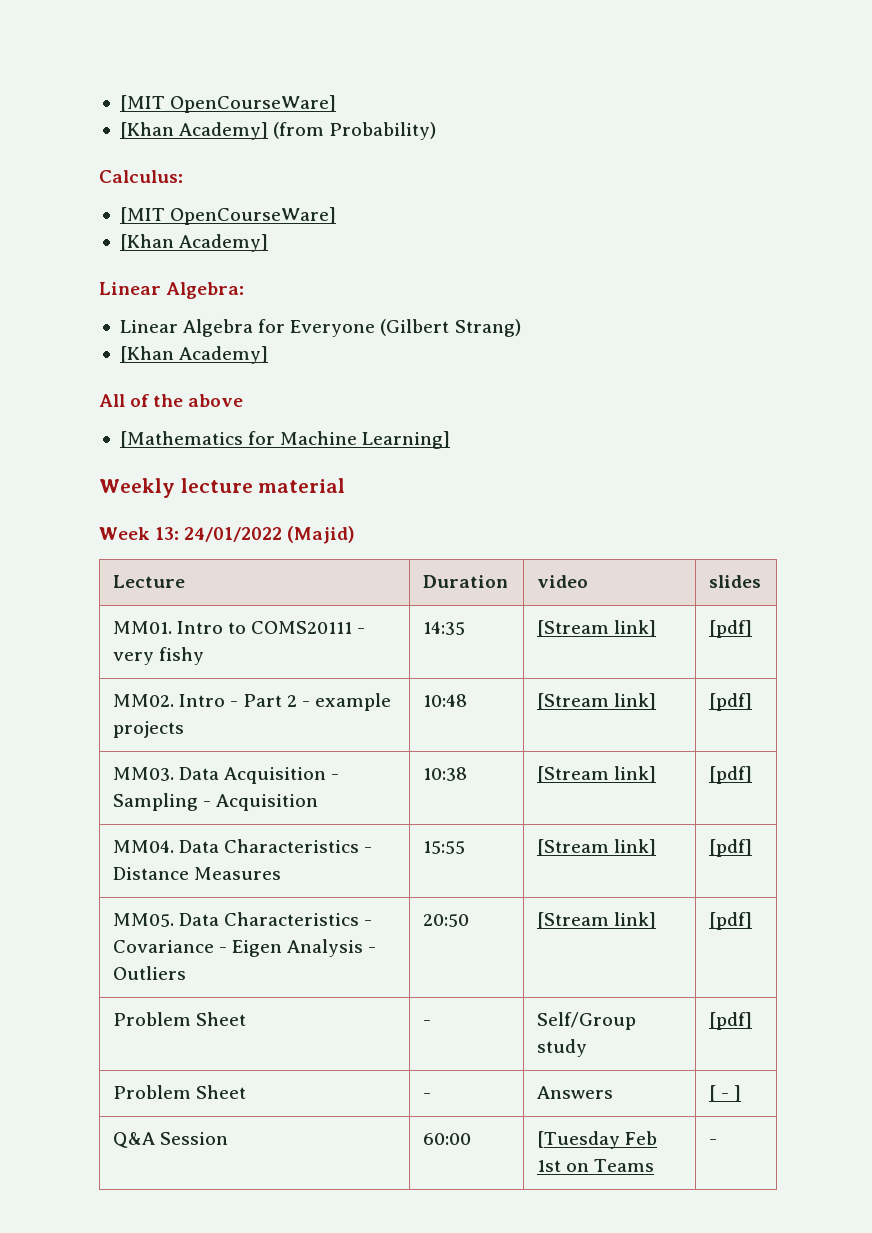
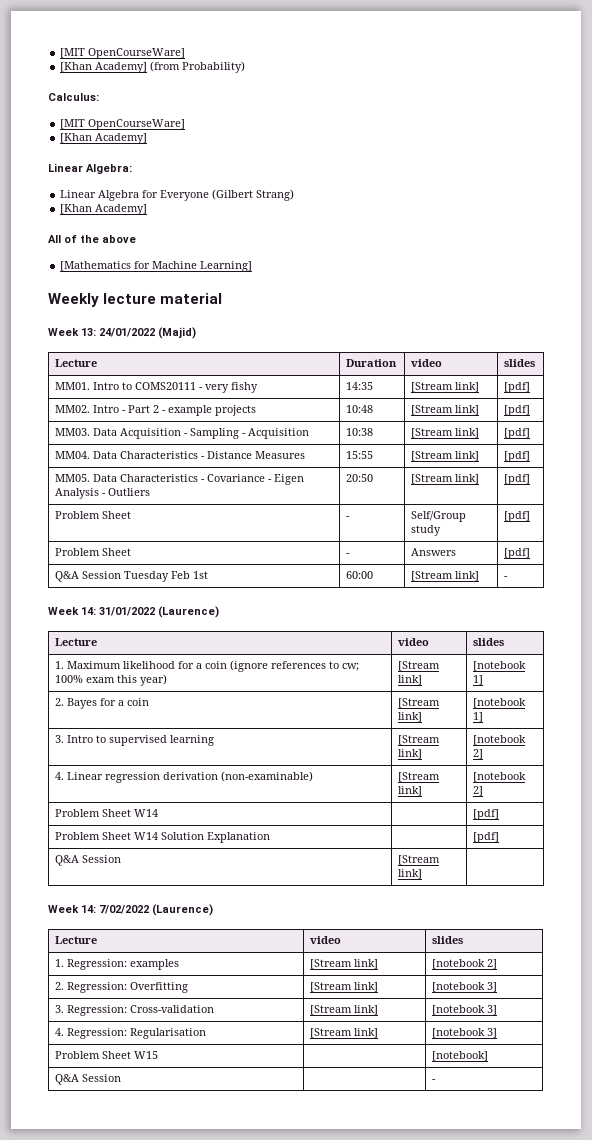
[708,1085,741,1102] [112,1132,228,1148] [422,1133,471,1145] [536,1131,657,1149] [536,1159,654,1172] [ - ] // Q&A Session | 60:00 | [Tuesday Feb 1st on Teams -> [503,548,530,559] [54,571,208,582] [345,571,373,579] [410,571,479,581] [503,576,508,579] [48,606,219,618] [54,638,97,646] [397,638,429,646] [472,638,504,646] [54,660,359,672] [54,674,167,686] [397,661,440,671] [397,675,422,685] [472,661,526,671] [472,675,483,685] [54,698,149,709] [397,698,440,708] [397,712,422,722] [472,698,526,708] [472,712,483,722] [54,735,214,746] [397,735,440,745] [397,749,422,759] [472,735,526,745] [472,749,483,759] [54,771,313,783] [397,772,440,782] [397,786,422,796] [472,772,526,782] [472,786,483,796] [54,809,158,817] [472,809,499,820] [54,832,270,843] [472,832,499,843] [54,855,121,866] [397,855,440,865] [397,869,422,879] [48,904,213,916] [54,936,97,944] [309,936,341,944] [431,936,463,944] [54,959,179,970] [309,959,378,969] [431,959,497,969] [54,982,188,993] [309,982,378,992] [431,982,497,992] [54,1005,214,1016] [309,1005,378,1015] [431,1005,497,1015] [54,1028,206,1039] [309,1028,378,1038] [431,1028,497,1038] [54,1051,158,1059] [431,1051,488,1061] [54,1074,121,1085] [pdf] // Q&A Session Tuesday Feb 1st | 60:00 | [Stream link] | - // Week 14: 31/01/2022 (Laurence) // Lecture | video | slides // 1. Maximum likelihood for a coin (ignore references to cw; 100% exam this year) | [Stream link] | [notebook 1] // 2. Bayes for a coin | [Stream link] | [notebook 1] // 3. Intro to supervised learning | [Stream link] | [notebook 2] // 4. Linear regression derivation (non-examinable) | [Stream link] | [notebook 2] // Problem Sheet W14 | | [pdf] // Problem Sheet W14 Solution Explanation | | [pdf] // Q&A Session | [Stream link] | // Week 14: 7/02/2022 (Laurence) // Lecture | video | slides // 1. Regression: examples | [Stream link] | [notebook 2] // 2. Regression: Overfitting | [Stream link] | [notebook 3] // 3. Regression: Cross-validation | [Stream link] | [notebook 3] // 4. Regression: Regularisation | [Stream link] | [notebook 3] // Problem Sheet W15 | | [notebook] // Q&A Session |

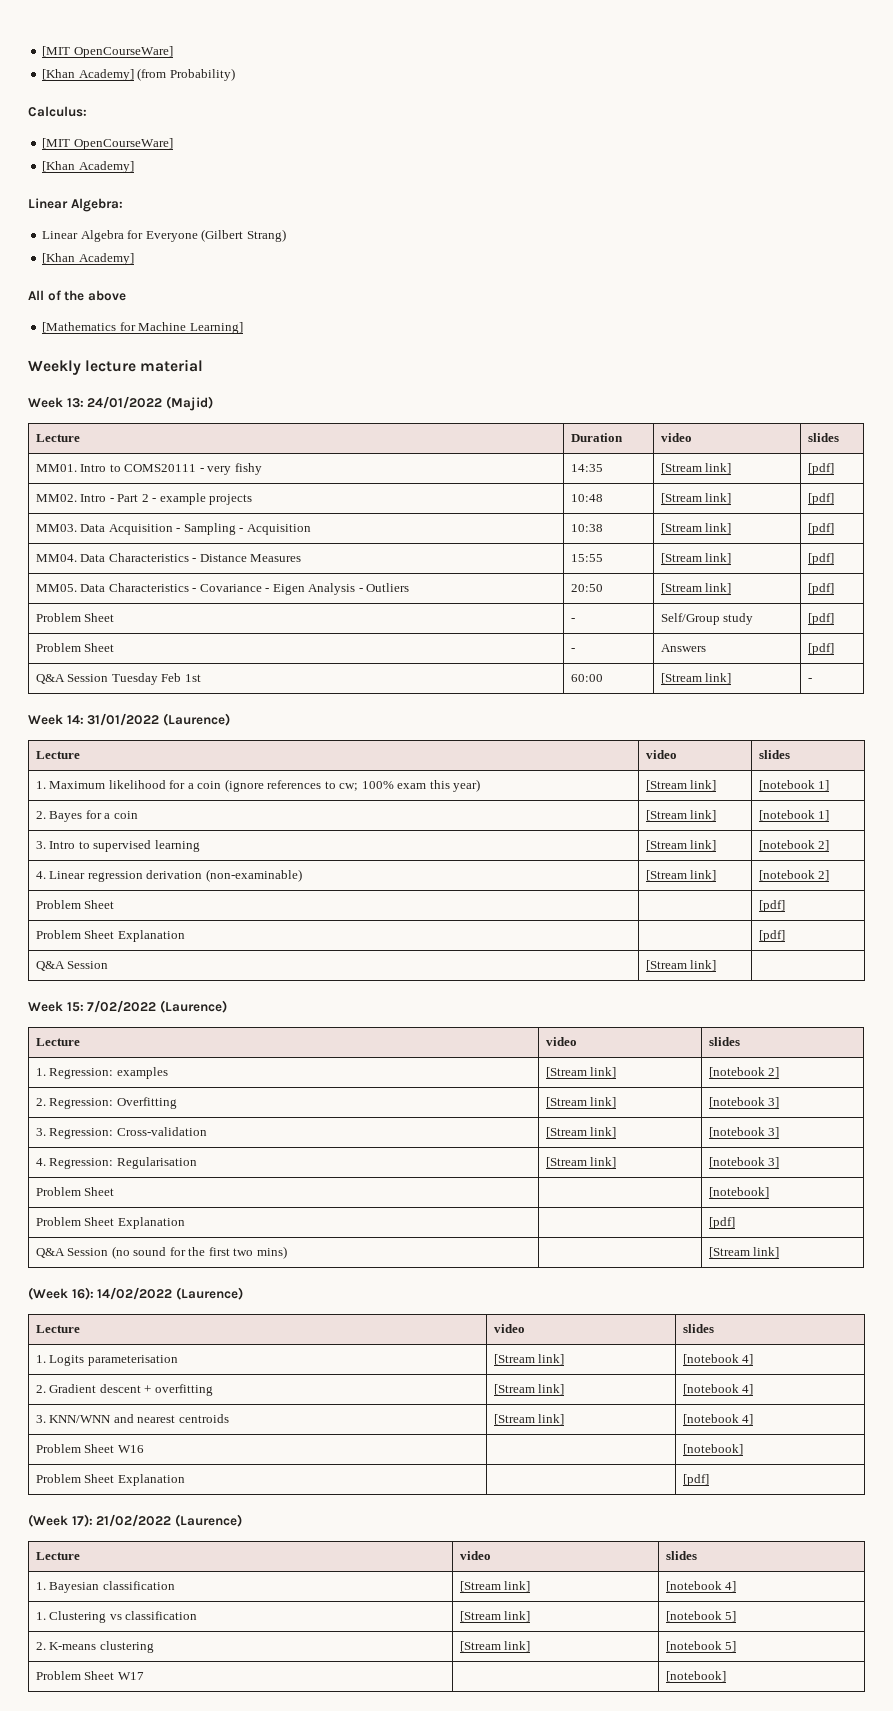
[133,809,158,817] [472,809,499,820] [54,832,204,840] W14 | | [pdf] // Problem Sheet W14 Solution -> [758,900,785,912] [35,930,115,939] | | [pdf] // Problem Sheet
[81,905,96,913] 14: -> [66,1002,84,1012] 15:
[133,1051,158,1059] [431,1051,488,1061] [54,1074,121,1085] [431,1079,436,1082] W15 | | [notebook] // Q&A Session | | - -> [708,1187,769,1198] [35,1217,185,1229] [708,1217,735,1229] [35,1246,287,1259] [708,1247,780,1258] [28,1287,243,1300] [35,1325,80,1333] [493,1324,525,1333] [682,1324,714,1333] [35,1355,178,1366] [493,1354,565,1365] [682,1354,754,1365] [35,1384,213,1396] [493,1384,565,1395] [682,1384,754,1395] [35,1414,229,1423] [493,1414,565,1425] [682,1414,754,1425] [35,1444,144,1453] [682,1444,743,1455] [35,1474,185,1486] [682,1474,709,1486] [28,1514,242,1527] [35,1552,80,1560] [459,1551,491,1560] [665,1551,697,1560] [35,1581,175,1593] [459,1581,531,1592] [665,1581,737,1592] [35,1611,198,1623] [459,1611,531,1622] [665,1611,737,1622] [35,1641,154,1653] [459,1641,531,1652] [665,1641,737,1652] [35,1671,144,1680] [665,1671,726,1682] | | [notebook] // Problem Sheet Explanation | | [pdf] // Q&A Session (no sound for the first two mins) | | [Stream link] // (Week 16): 14/02/2022 (Laurence) // Lecture | video | slides // 1. Logits parameterisation | [Stream link] | [notebook 4] // 2. Gradient descent + overfitting | [Stream link] | [notebook 4] // 3. KNN/WNN and nearest centroids | [Stream link] | [notebook 4] // Problem Sheet W16 | | [notebook] // Problem Sheet Explanation | | [pdf] // (Week 17): 21/02/2022 (Laurence) // Lecture | video | slides // 1. Bayesian classification | [Stream link] | [notebook 4] // 1. Clustering vs classification | [Stream link] | [notebook 5] // 2. K-means clustering | [Stream link] | [notebook 5] // Problem Sheet W17 | | [notebook]

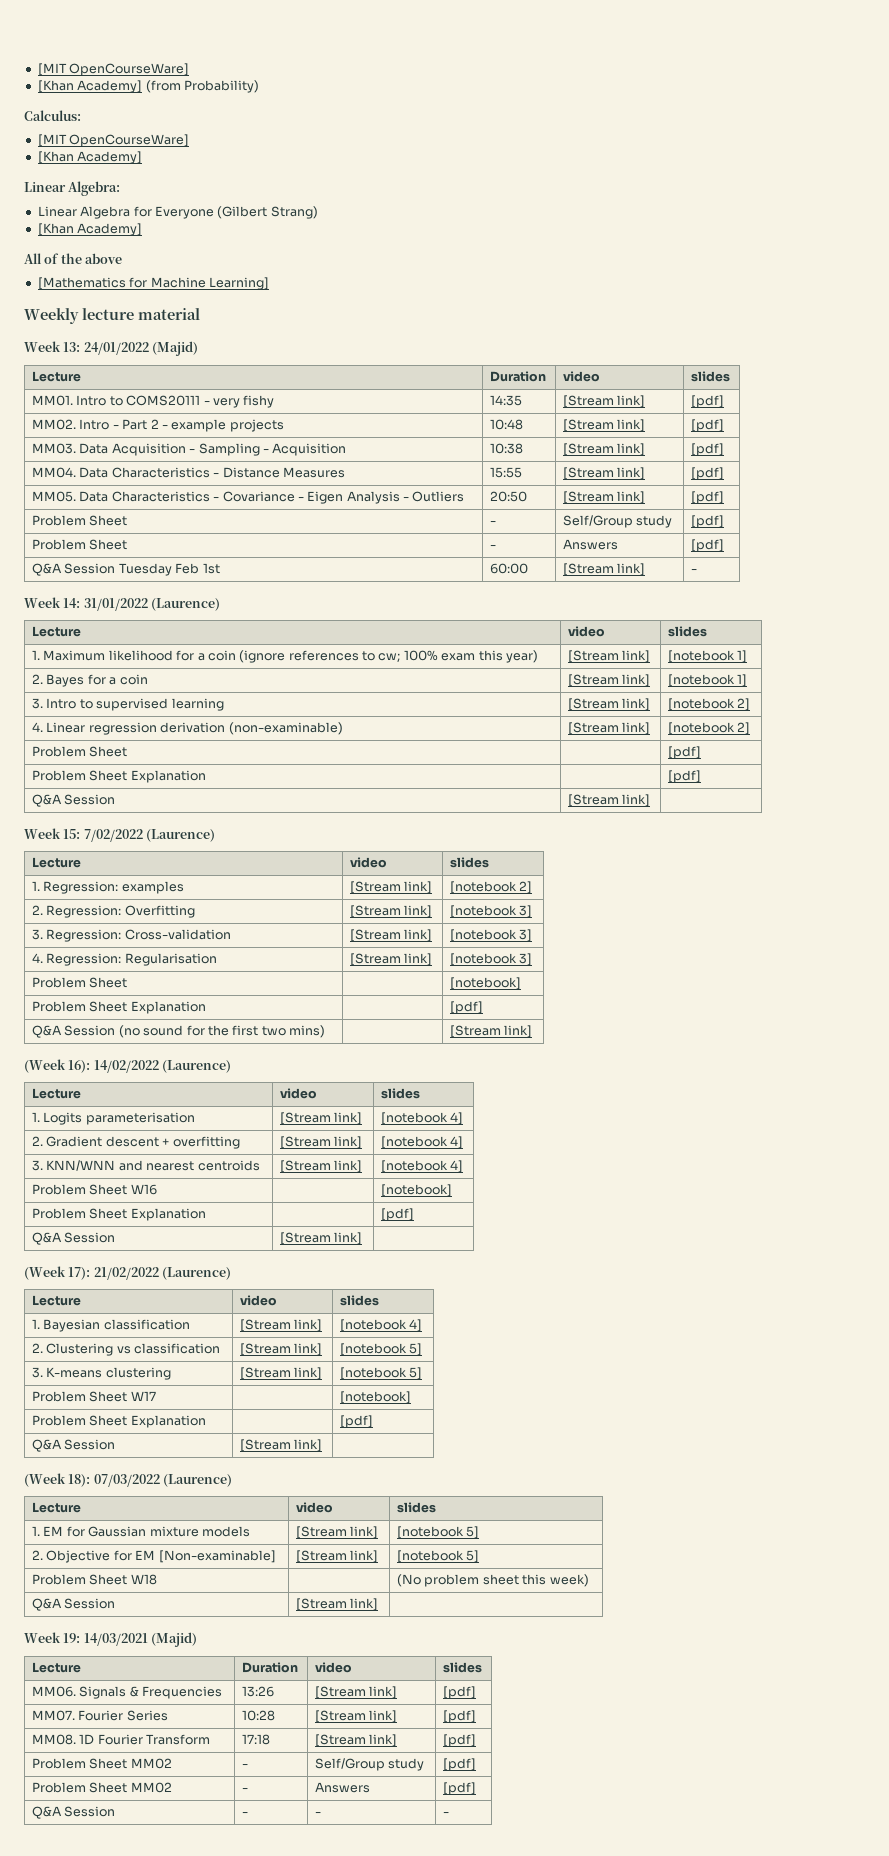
(709, 1480) none -> [32,1232,116,1245] [280,1232,363,1245] // Q&A Session | [Stream link] |
[35,1612,46,1620] 1. -> [32,1343,44,1353] 2.
[35,1642,46,1650] 2. -> [32,1367,44,1378] 3.
(726, 1676) none -> [32,1415,206,1428] [340,1415,374,1428] [32,1439,116,1452] [240,1439,323,1452] [24,1473,233,1487] [32,1502,82,1513] [296,1502,334,1513] [397,1502,437,1513] [32,1526,250,1537] [296,1526,379,1539] [397,1526,480,1539] [32,1550,276,1563] [296,1550,379,1563] [397,1550,480,1563] [32,1574,157,1585] [397,1574,589,1587] [32,1598,116,1611] [296,1598,379,1611] [24,1632,198,1647] [32,1662,82,1673] [242,1662,299,1673] [315,1662,353,1673] [443,1662,483,1673] [32,1686,223,1699] [242,1686,275,1697] [315,1686,398,1699] [443,1686,477,1699] [32,1710,168,1721] [242,1710,276,1721] [315,1710,398,1723] [443,1710,477,1723] [32,1734,211,1745] [242,1734,271,1745] [315,1734,398,1747] [443,1734,477,1747] [32,1758,172,1769] [242,1764,249,1768] [315,1758,425,1771] [443,1758,477,1771] [32,1782,172,1793] [242,1788,249,1792] [315,1782,371,1793] [443,1782,477,1795] [32,1806,116,1819] [242,1812,249,1816] [315,1812,322,1816] [443,1812,450,1816] // Problem Sheet Explanation | | [pdf] // Q&A Session | [Stream link] | // (Week 18): 07/03/2022 (Laurence) // Lecture | video | slides // 1. EM for Gaussian mixture models | [Stream link] | [notebook 5] // 2. Objective for EM [Non-examinable] | [Stream link] | [notebook 5] // Problem Sheet W18 | | (No problem sheet this week) // Q&A Session | [Stream link] | // Week 19: 14/03/2021 (Majid) // Lecture | Duration | video | slides // MM06. Signals & Frequencies | 13:26 | [Stream link] | [pdf] // MM07. Fourier Series | 10:28 | [Stream link] | [pdf] // MM08. 1D Fourier Transform | 17:18 | [Stream link] | [pdf] // Problem Sheet MM02 | - | Self/Group study | [pdf] // Problem Sheet MM02 | - | Answers | [pdf] // Q&A Session | - | - | -

